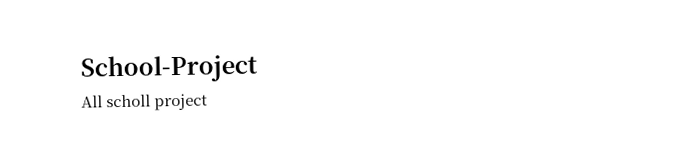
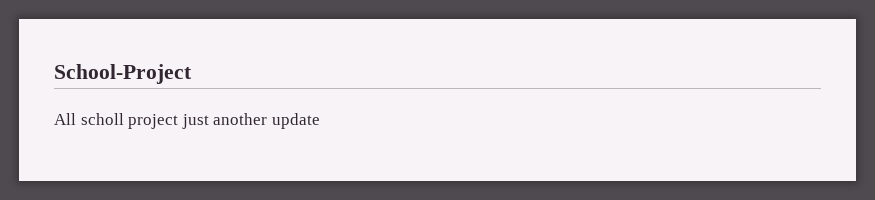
(209, 102) none -> [181,113,320,129] just another update

